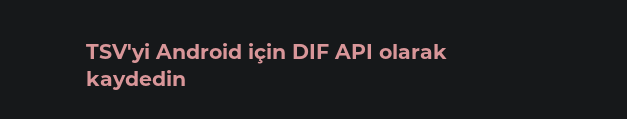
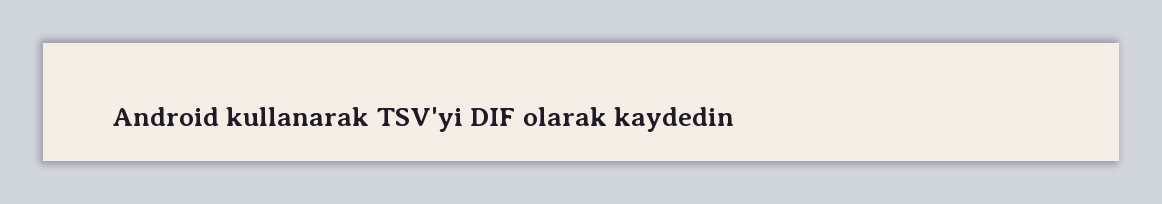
[86,43,373,64] TSV'yi Android için DIF API -> [113,107,516,132] Android kullanarak TSV'yi DIF

